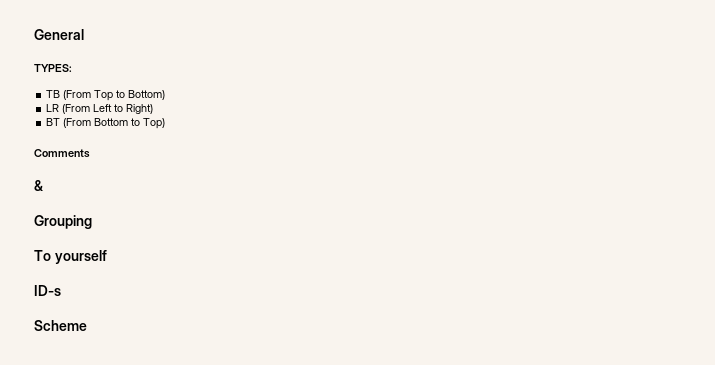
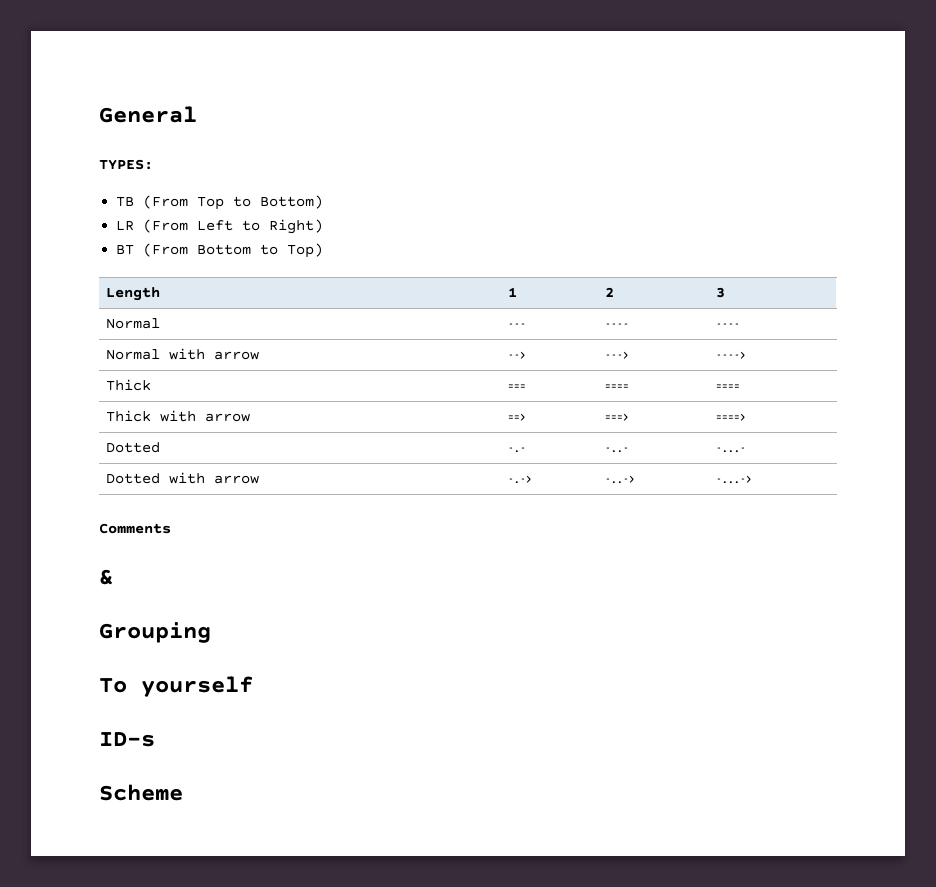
(166, 123) none -> [105,287,160,301] [507,287,517,297] [604,287,614,297] [715,287,725,298] [105,318,160,329] [507,323,526,328] [604,323,629,328] [715,323,740,328] [105,348,259,360] [507,351,526,359] [604,351,629,359] [715,351,746,359] [105,379,151,391] [507,384,526,390] [604,384,629,390] [715,384,740,390] [105,410,250,422] [507,413,526,421] [604,413,629,421] [715,413,746,421] [105,442,160,453] [507,447,526,453] [604,447,629,453] [715,447,746,453] [105,472,259,484] [507,475,532,484] [604,475,635,484] [715,475,752,484] // Length | 1 | 2 | 3 // Normal | --- | ---- | ---- // Normal with arrow | --> | ---> | ----> // Thick | === | ==== | ==== // Thick with arrow | ==> | ===> | ====> // Dotted | -.- | -..- | -...- // Dotted with arrow | -.-> | -..-> | -...->

